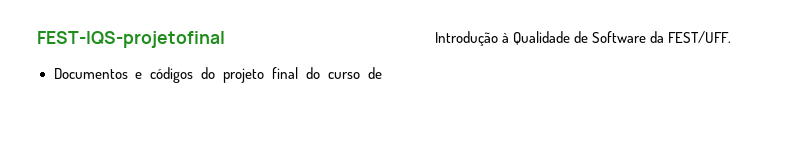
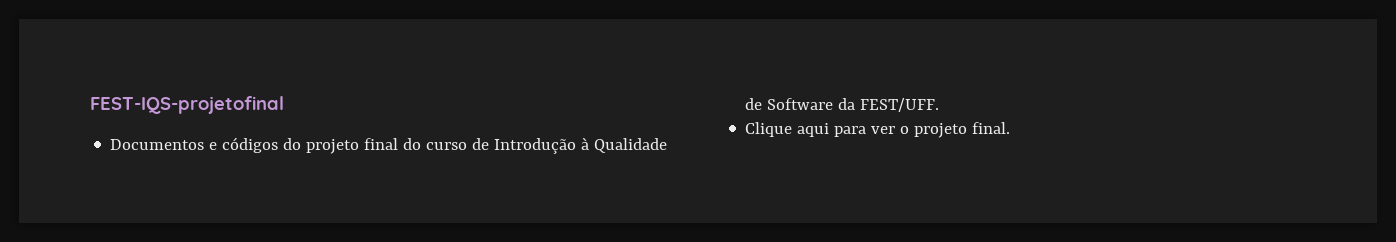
(731, 37) none -> [745,122,1011,138] // Clique aqui para ver o projeto final.

